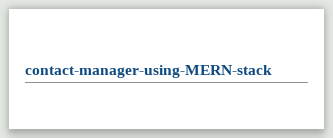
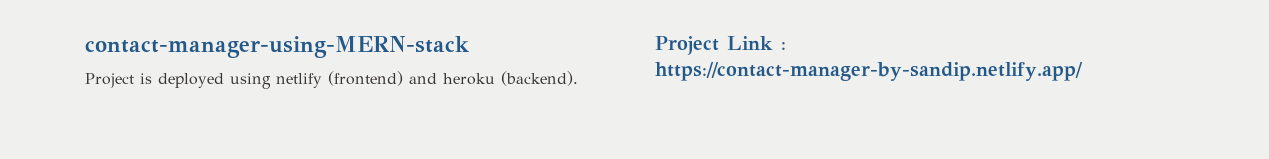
(272, 71) none -> [85,71,578,89] [655,36,786,55] [655,62,1083,81] // Project is deployed using netlify (frontend) and heroku (backend). // Project Link : https://contact-manager-by-sandip.netlify.app/

